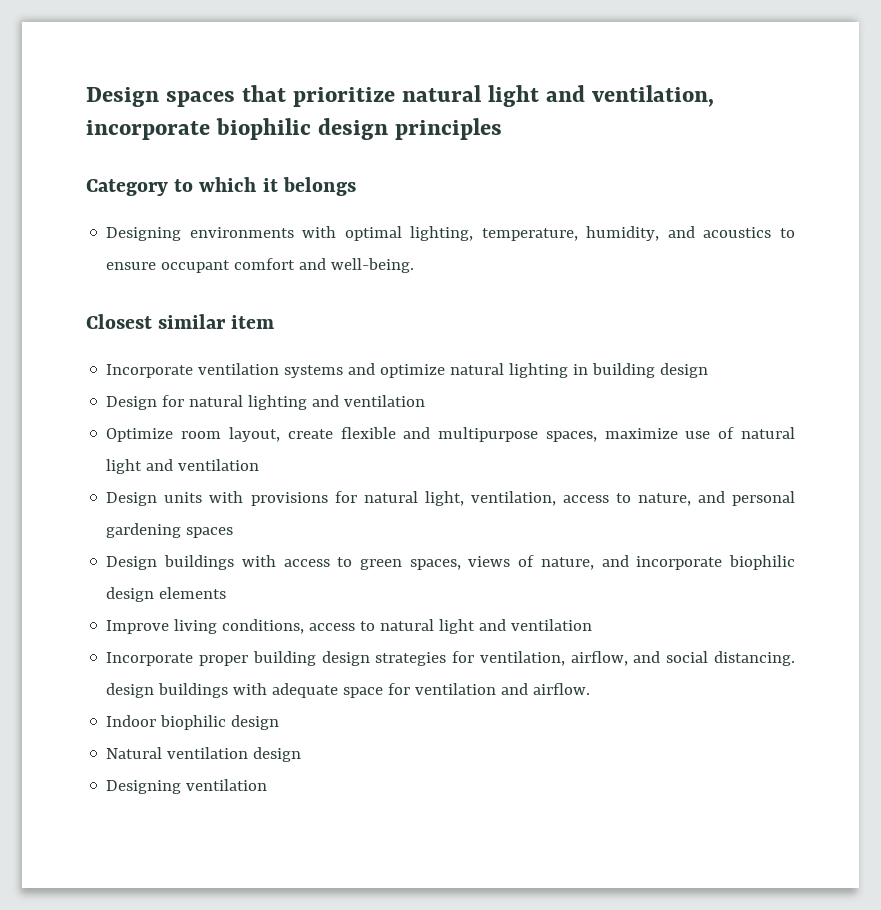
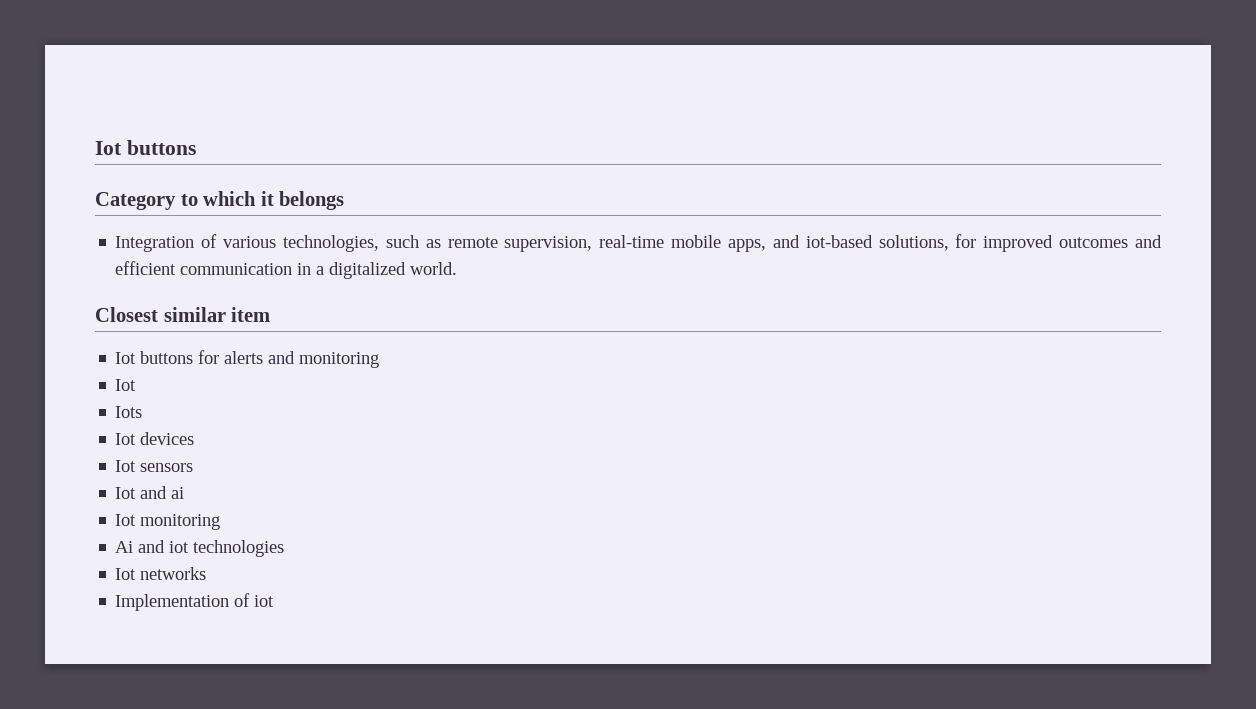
[86,85,715,107] [86,118,503,140] Design spaces that prioritize natural light and ventilation, incorporate biophilic design principles -> [95,140,196,155] Iot buttons
[106,226,795,241] [106,258,415,273] [86,314,275,329] [106,363,709,378] [106,395,426,410] [106,427,795,442] [106,459,260,474] [106,491,795,506] [106,523,234,538] [106,555,795,570] [106,587,227,602] [106,619,593,634] [106,651,795,666] [106,683,591,698] [106,715,280,730] [106,747,302,762] [106,779,268,794] Designing environments with optimal lighting, temperature, humidity, and acoustics to ensure occupant comfort and well-being. // Closest similar item // Incorporate ventilation systems and optimize natural lighting in building design // Design for natural lighting and ventilation // Optimize room layout, create flexible and multipurpose spaces, maximize use of natural light and ventilation // Design units with provisions for natural light, ventilation, access to nature, and personal gardening spaces // Design buildings with access to green spaces, views of nature, and incorporate biophilic design elements // Improve living conditions, access to natural light and ventilation // Incorporate proper building design strategies for ventilation, airflow, and social distancing. design buildings with adequate space for ventilation and airflow. // Indoor biophilic design // Natural ventilation design // Designing ventilation -> [115,234,1162,252] [115,261,458,279] [95,307,271,322] [115,350,380,368] [115,379,137,391] [115,406,143,418] [115,432,195,445] [115,460,194,472] [115,486,185,499] [115,514,221,530] [115,540,285,557] [115,567,207,580] [115,593,275,611] Integration of various technologies, such as remote supervision, real-time mobile apps, and iot-based solutions, for improved outcomes and efficient communication in a digitalized world. // Closest similar item // Iot buttons for alerts and monitoring // Iot // Iots // Iot devices // Iot sensors // Iot and ai // Iot monitoring // Ai and iot technologies // Iot networks // Implementation of iot

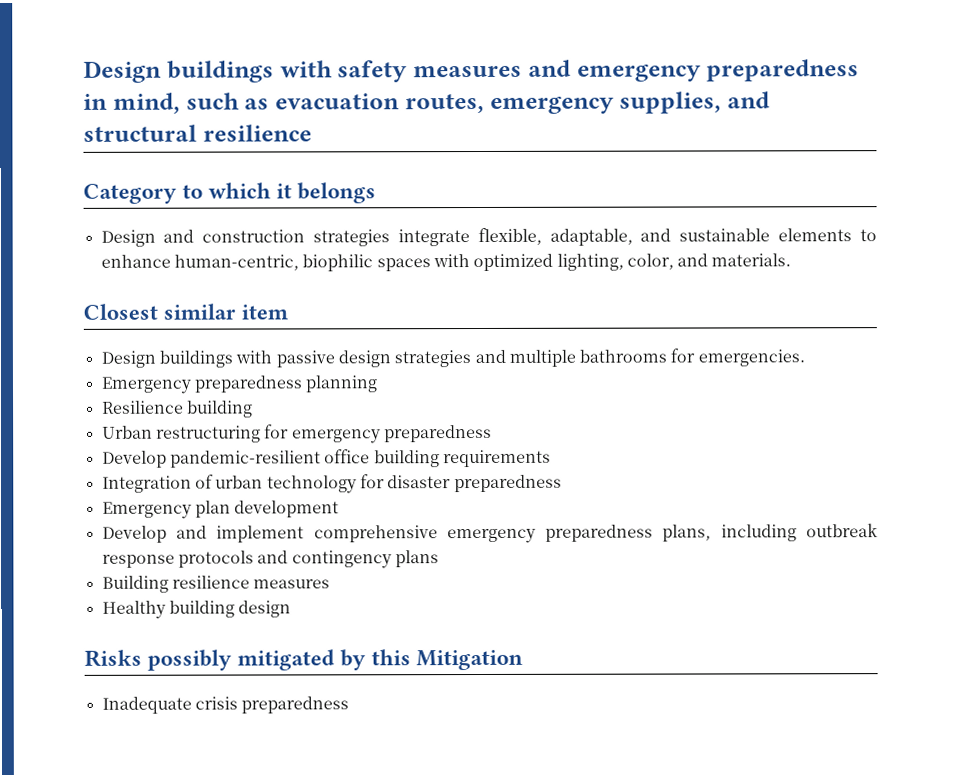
[95,140,196,155] Iot buttons -> [83,59,860,83] [83,91,770,114] [83,124,312,142] Design buildings with safety measures and emergency preparedness in mind, such as evacuation routes, emergency supplies, and structural resilience
[115,234,1162,252] [115,261,458,279] [95,307,271,322] [115,350,380,368] [115,379,137,391] [115,406,143,418] [115,432,195,445] [115,460,194,472] [115,486,185,499] [115,514,221,530] [115,540,285,557] [115,567,207,580] [115,593,275,611] Integration of various technologies, such as remote supervision, real-time mobile apps, and iot-based solutions, for improved outcomes and efficient communication in a digitalized world. // Closest similar item // Iot buttons for alerts and monitoring // Iot // Iots // Iot devices // Iot sensors // Iot and ai // Iot monitoring // Ai and iot technologies // Iot networks // Implementation of iot -> [100,227,878,247] [100,253,792,272] [83,303,290,320] [100,348,805,368] [100,375,379,394] [101,400,253,418] [101,424,492,444] [101,449,551,468] [101,474,562,494] [101,500,340,519] [101,523,878,544] [101,550,439,569] [101,575,331,593] [101,600,292,619] [84,649,524,671] [101,696,350,714] Design and construction strategies integrate flexible, adaptable, and sustainable elements to enhance human-centric, biophilic spaces with optimized lighting, color, and materials. // Closest similar item // Design buildings with passive design strategies and multiple bathrooms for emergencies. // Emergency preparedness planning // Resilience building // Urban restructuring for emergency preparedness // Develop pandemic-resilient office building requirements // Integration of urban technology for disaster preparedness // Emergency plan development // Develop and implement comprehensive emergency preparedness plans, including outbreak response protocols and contingency plans // Building resilience measures // Healthy building design // Risks possibly mitigated by this Mitigation // Inadequate crisis preparedness

